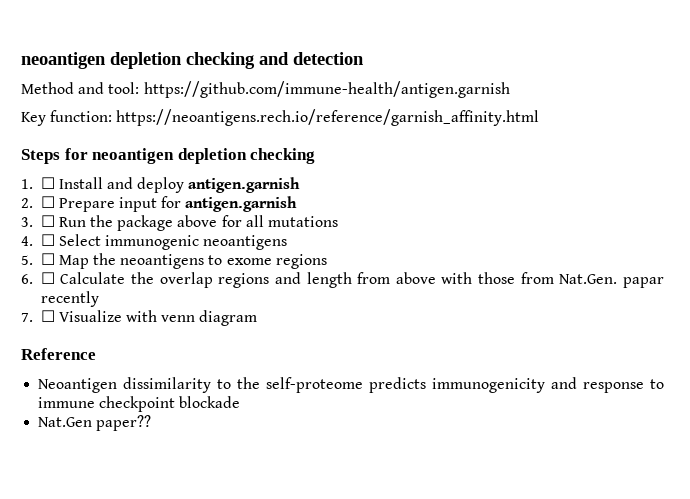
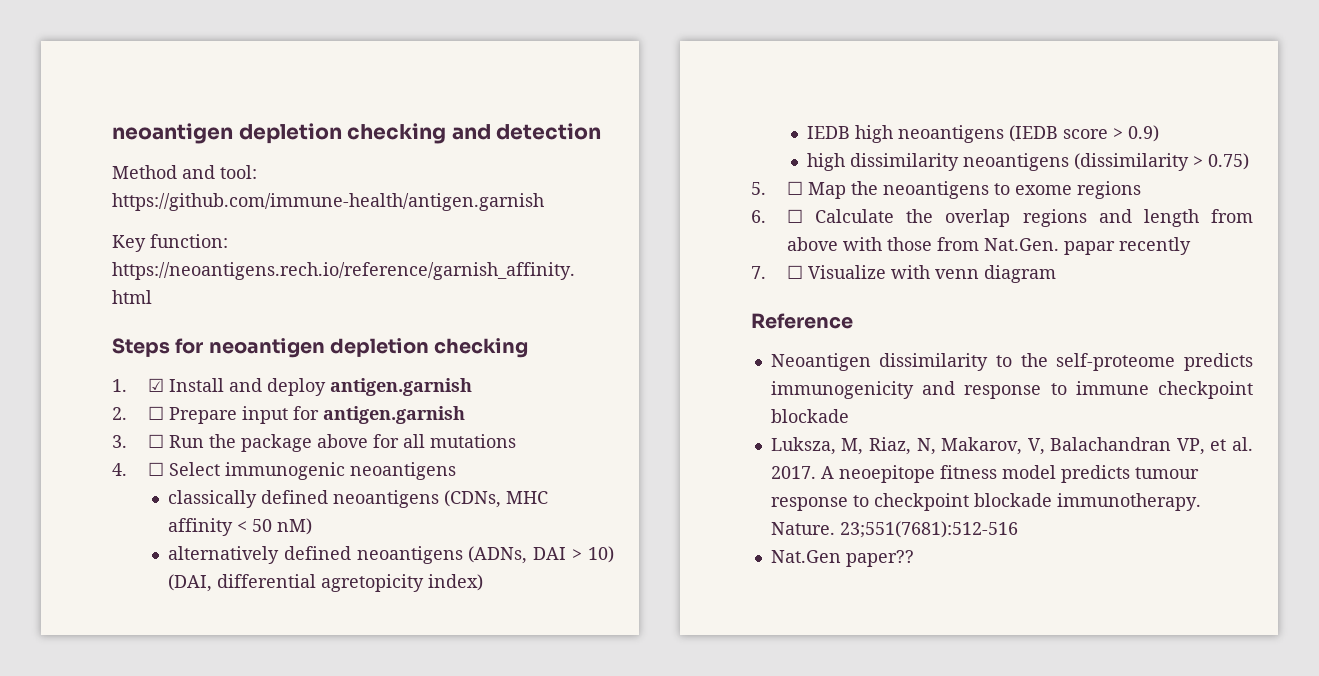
[40,177,55,189] ☐ -> [147,378,164,392] ☑
(288, 242) none -> [167,490,548,508] [167,518,312,536] [167,546,614,564] [167,574,483,592] [806,125,1159,143] [806,153,1249,171] // classically defined neoantigens (CDNs, MHC affinity < 50 nM) // alternatively defined neoantigens (ADNs, DAI > 10) (DAI, differential agretopicity index) // IEDB high neoantigens (IEDB score > 0.9) // high dissimilarity neoantigens (dissimilarity > 0.75)
(241, 402) none -> [770,437,1253,455] [770,465,1199,483] [770,493,1201,511] [770,521,1018,538] // Luksza, M, Riaz, N, Makarov, V, Balachandran VP, et al. 2017. A neoepitope fitness model predicts tumour response to checkpoint blockade immunotherapy. Nature. 23;551(7681):512-516

